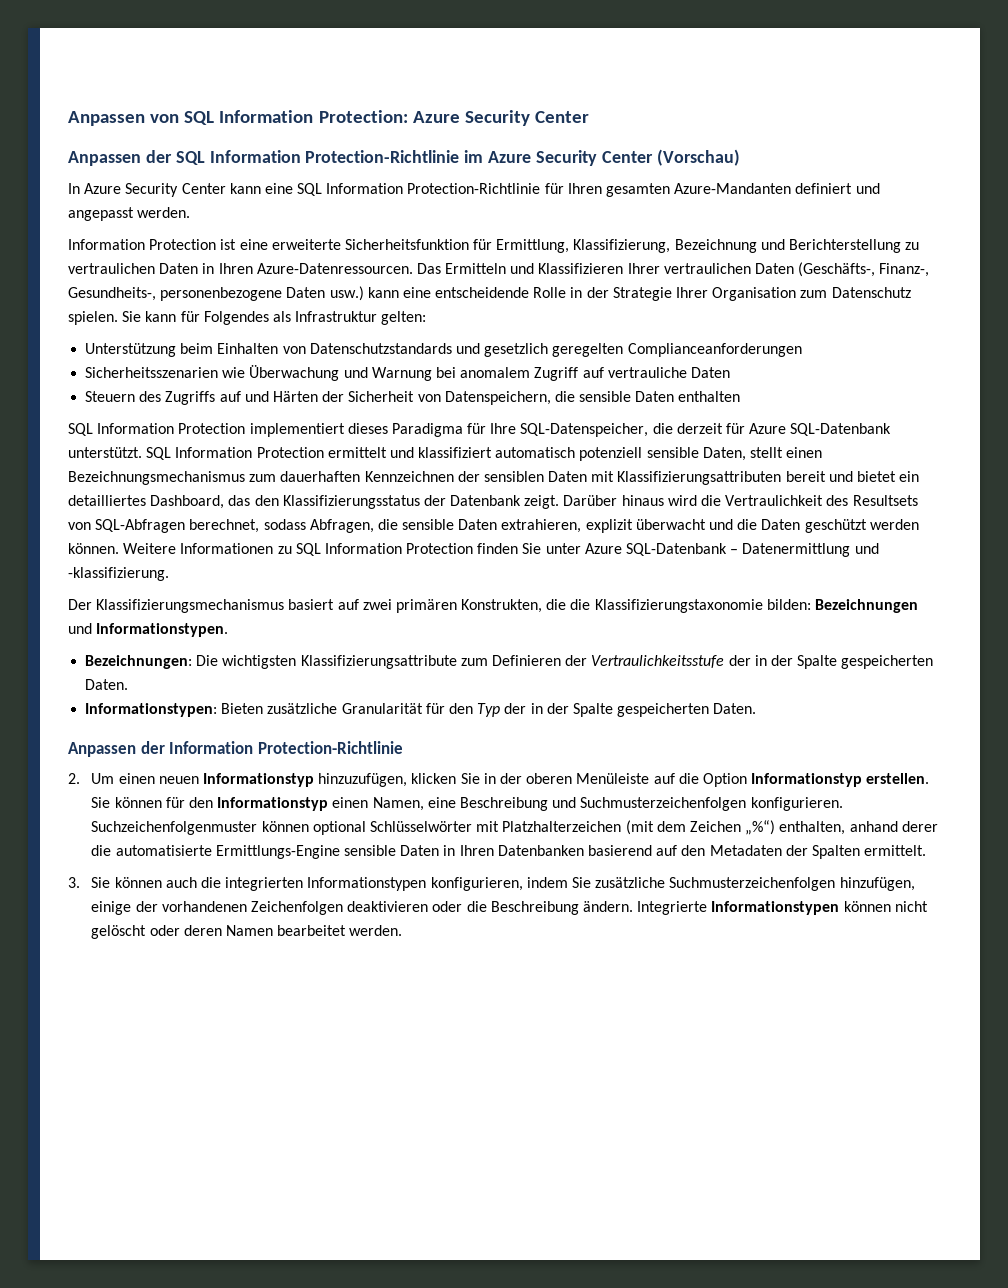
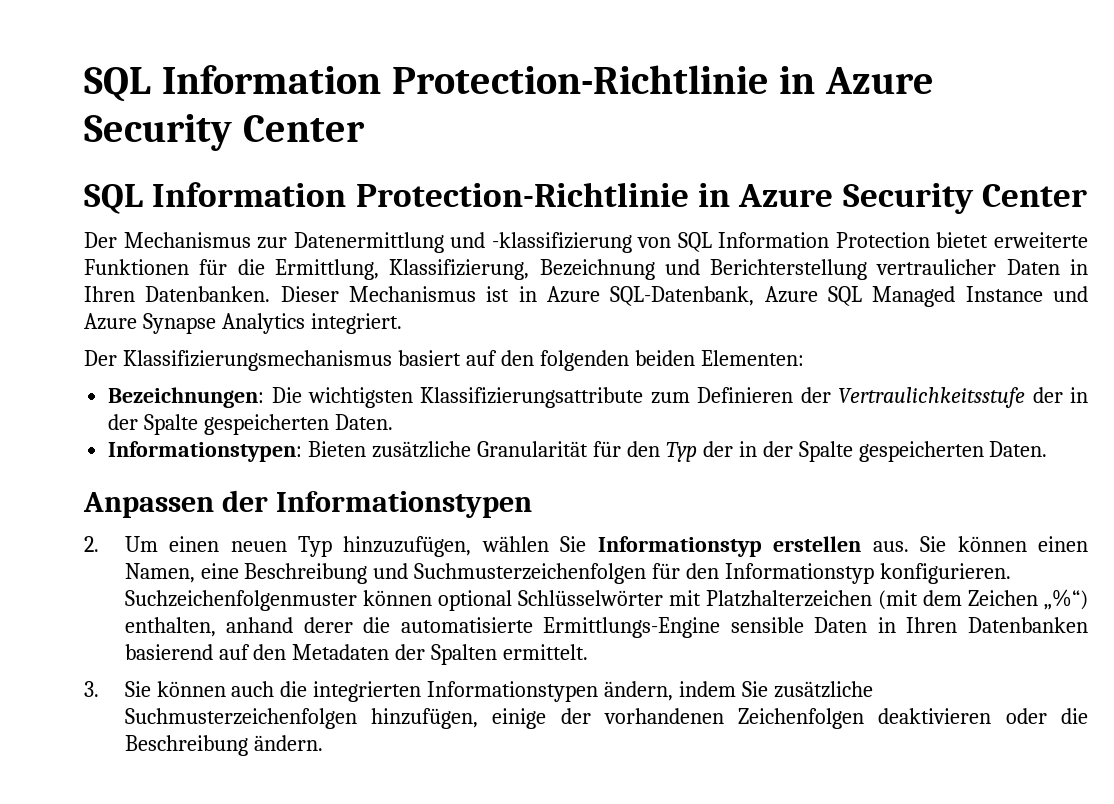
[68,110,589,126] [68,149,740,166] [68,183,880,197] [68,207,191,221] [68,239,493,250] Anpassen von SQL Information Protection: Azure Security Center // Anpassen der SQL Information Protection-Richtlinie im Azure Security Center (Vorschau) // In Azure Security Center kann eine SQL Information Protection-Richtlinie für Ihren gesamten Azure-Mandanten definiert und angepasst werden. // Information Protection ist eine erweiterte Sicherheitsfunktion für -> [84,65,935,102] [84,114,365,151] [84,182,1087,214] [84,232,1088,253] [84,259,265,275] SQL Information Protection-Richtlinie in Azure Security Center // SQL Information Protection-Richtlinie in Azure Security Center // Der Mechanismus zur Datenermittlung und -klassifizierung von SQL Information Protection bietet erweiterte Funktionen für die
[905,242,920,250] [68,262,930,277] [68,286,911,301] [68,311,427,325] [85,343,802,357] [85,365,730,381] [85,391,741,405] [68,423,892,437] [68,447,823,461] [68,471,920,485] [68,495,918,509] [68,519,919,533] [68,543,879,557] [68,567,169,581] [68,599,919,613] [68,623,229,637] zu vertraulichen Daten in Ihren Azure-Datenressourcen. Das Ermitteln und Klassifizieren Ihrer vertraulichen Daten (Geschäfts-, Finanz-, Gesundheits-, personenbezogene Daten usw.) kann eine entscheidende Rolle in der Strategie Ihrer Organisation zum Datenschutz spielen. Sie kann für Folgendes als Infrastruktur gelten: // Unterstützung beim Einhalten von Datenschutzstandards und gesetzlich geregelten Complianceanforderungen // Sicherheitsszenarien wie Überwachung und Warnung bei anomalem Zugriff auf vertrauliche Daten // Steuern des Zugriffs auf und Härten der Sicherheit von Datenspeichern, die sensible Daten enthalten // SQL Information Protection implementiert dieses Paradigma für Ihre SQL-Datenspeicher, die derzeit für Azure SQL-Datenbank unterstützt. SQL Information Protection ermittelt und klassifiziert automatisch potenziell sensible Daten, stellt einen Bezeichnungsmechanismus zum dauerhaften Kennzeichnen der sensiblen Daten mit Klassifizierungsattributen bereit und bietet ein detailliertes Dashboard, das den Klassifizierungsstatus der Datenbank zeigt. Darüber hinaus wird die Vertraulichkeit des Resultsets von SQL-Abfragen berechnet, sodass Abfragen, die sensible Daten extrahieren, explizit überwacht und die Daten geschützt werden können. Weitere Informationen zu SQL Information Protection finden Sie unter Azure SQL-Datenbank – Datenermittlung und -klassifizierung. // Der Klassifizierungsmechanismus basiert auf zwei primären Konstrukten, die die Klassifizierungstaxonomie bilden: Bezeichnungen und Informationstypen. -> [876,259,1088,275] [84,286,1089,307] [84,313,402,334] [84,350,804,371] vertraulicher Daten in Ihren Datenbanken. Dieser Mechanismus ist in Azure SQL-Datenbank, Azure SQL Managed Instance und Azure Synapse Analytics integriert. // Der Klassifizierungsmechanismus basiert auf den folgenden beiden Elementen:
[169,741,403,754] Information Protection-Richtlinie -> [275,491,532,518] Informationstypen
[203,773,930,787] [91,797,329,811] Informationstyp hinzuzufügen, klicken Sie in der oberen Menüleiste auf die Option Informationstyp erstellen. Sie können für den Informationstyp -> [297,536,1027,557] Typ hinzuzufügen, wählen Sie Informationstyp erstellen aus. Sie können
(747, 804) none -> [652,563,875,584] für den Informationstyp
[430,877,523,891] konfigurieren, -> [604,681,674,701] ändern,
[637,901,928,915] [91,925,403,939] Integrierte Informationstypen können nicht gelöscht oder deren Namen bearbeitet werden. -> (323, 743) none

